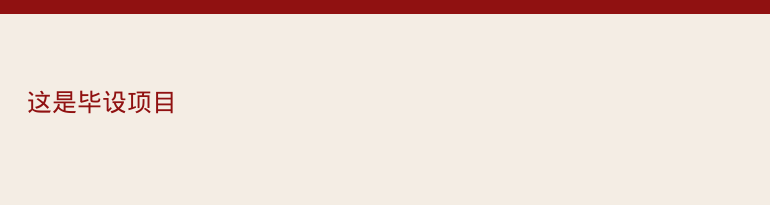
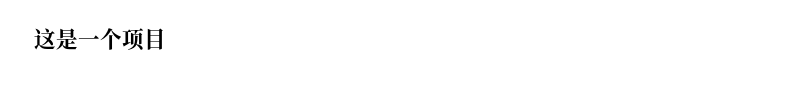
[77,90,127,114] 毕设 -> [78,28,122,50] 一个

